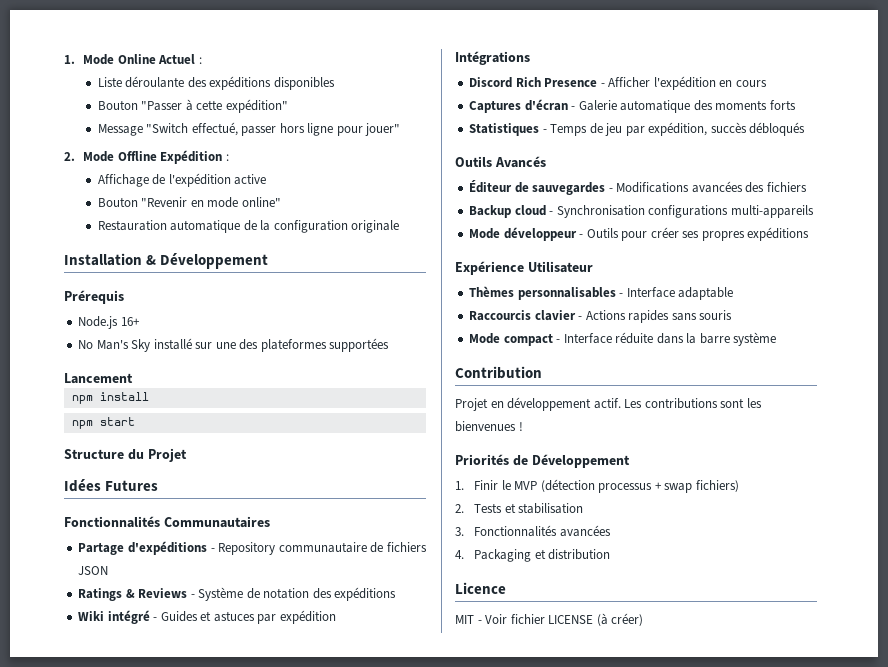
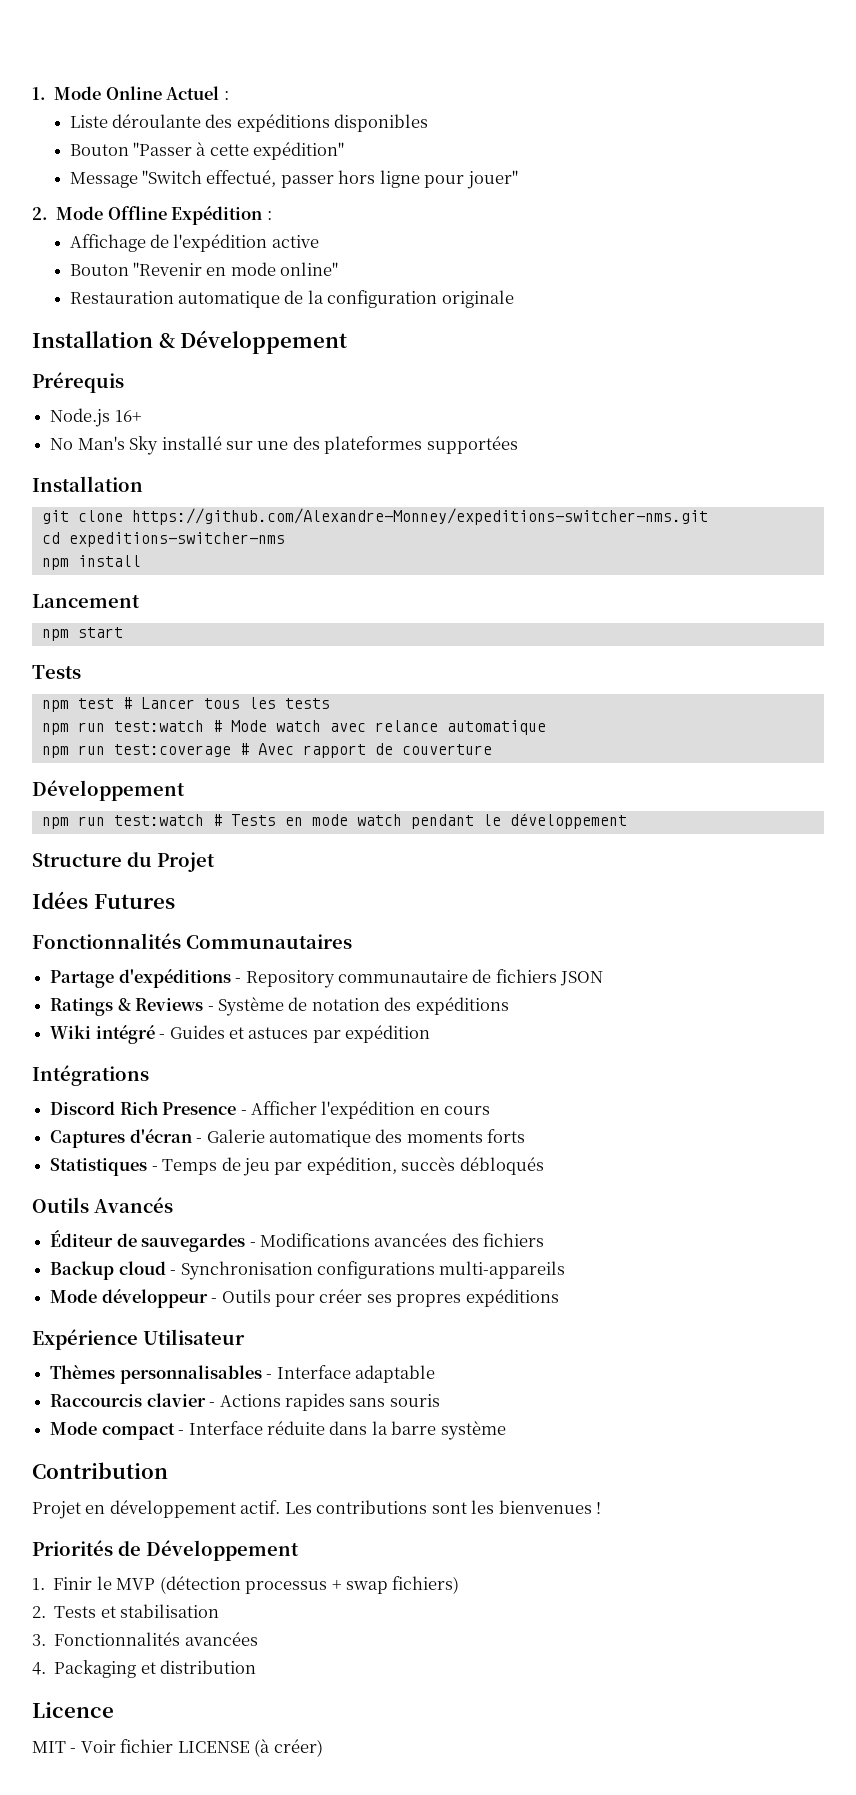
[64,373,133,384] Lancement -> [32,476,143,492] [41,508,708,525] [41,532,285,547] Installation // git clone https://github.com/Alexandre-Monney/expeditions-switcher-nms.git // cd expeditions-switcher-nms
(149, 396) none -> [32,594,140,608] // Lancement
(135, 421) none -> [32,665,81,679] [41,697,330,712] [41,720,546,735] [41,743,492,758] [32,780,185,801] [41,813,627,829] // Tests // npm test # Lancer tous les tests // npm run test:watch # Mode watch avec relance automatique // npm run test:coverage # Avec rapport de couverture // Développement // npm run test:watch # Tests en mode watch pendant le développement

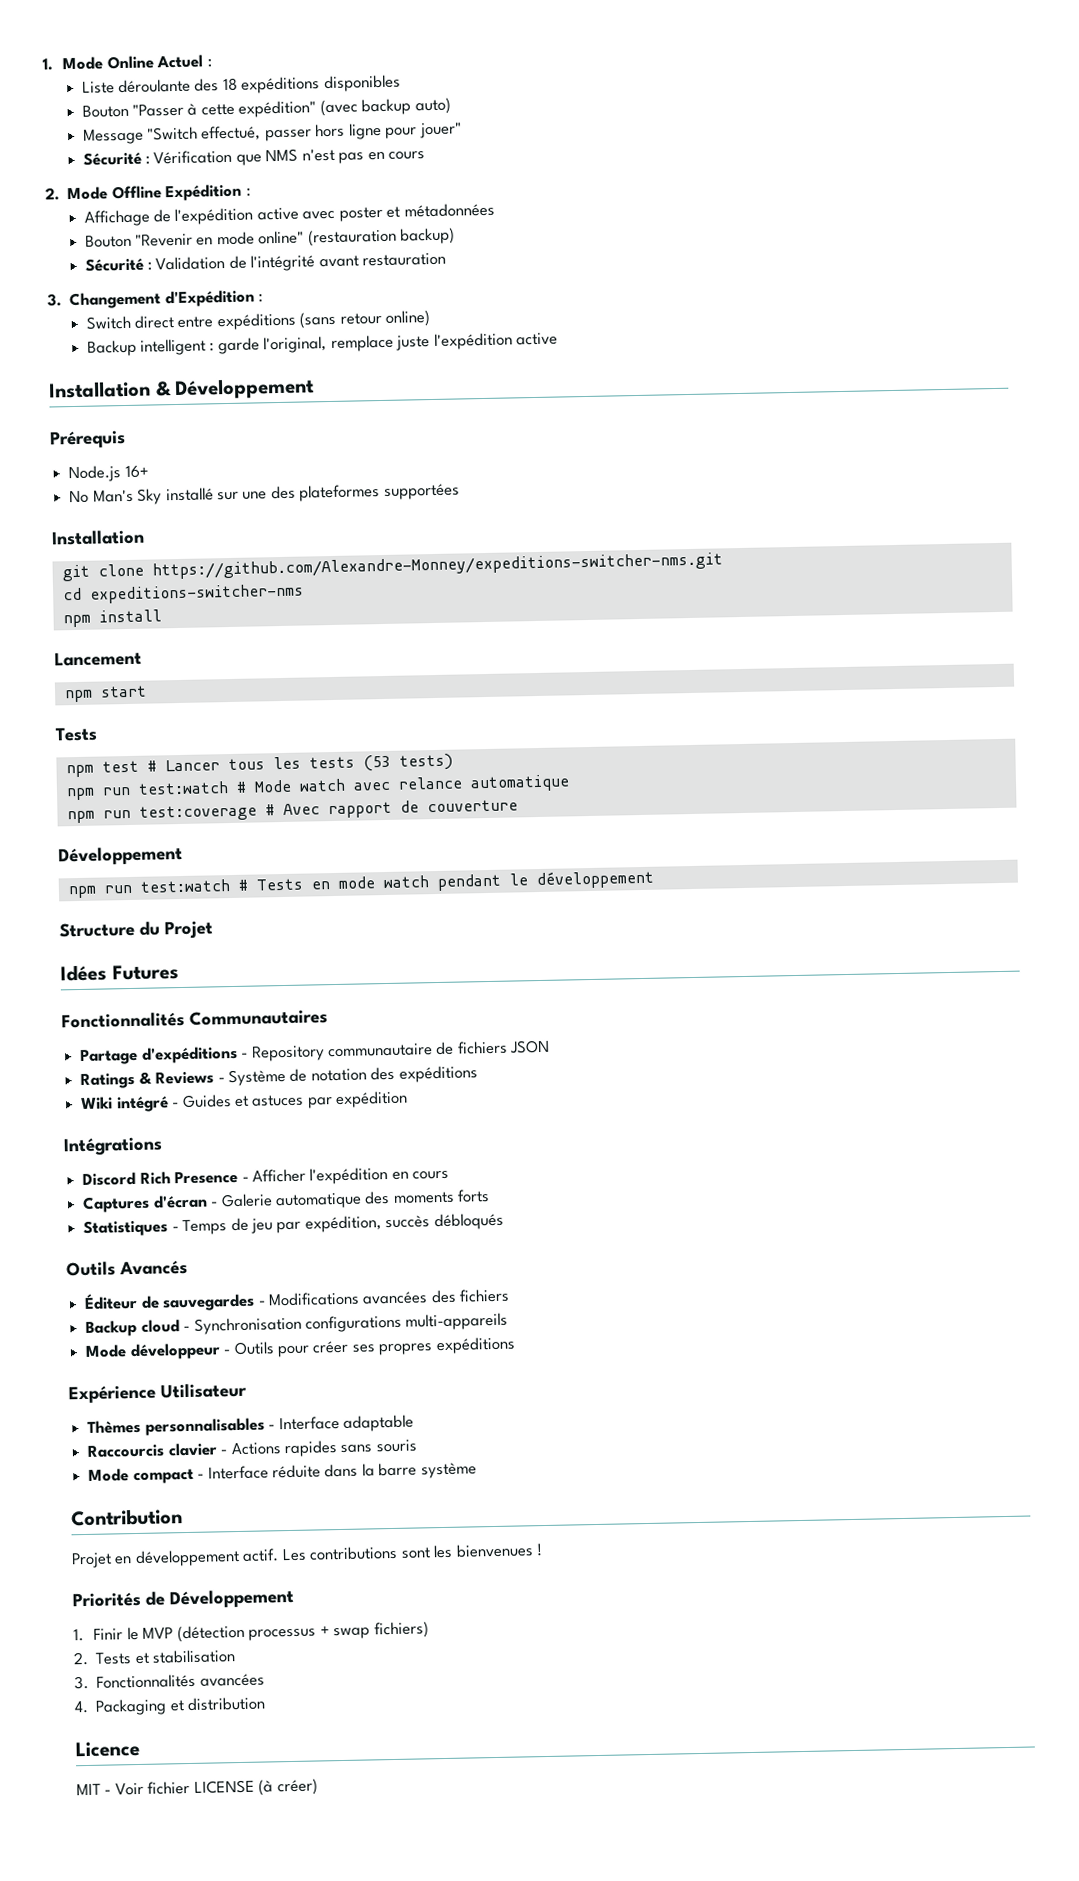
(233, 121) none -> [222,77,238,92] 18
(345, 151) none -> [319,97,451,117] (avec backup auto)
(518, 179) none -> [82,148,426,166] // Sécurité : Vérification que NMS n'est pas en cours
(319, 241) none -> [302,202,495,222] avec poster et métadonnées
[69,290,514,308] // Restauration automatique de la configuration originale -> [307,227,456,247] [84,252,447,272] [47,289,264,310] [85,310,431,331] [86,332,559,357] (restauration backup) // Sécurité : Validation de l'intégrité avant restauration // 3. Changement d'Expédition : // Switch direct entre expéditions (sans retour online) // Backup intelligent : garde l'original, remplace juste l'expédition active
(330, 703) none -> [362,753,453,772] (53 tests)

